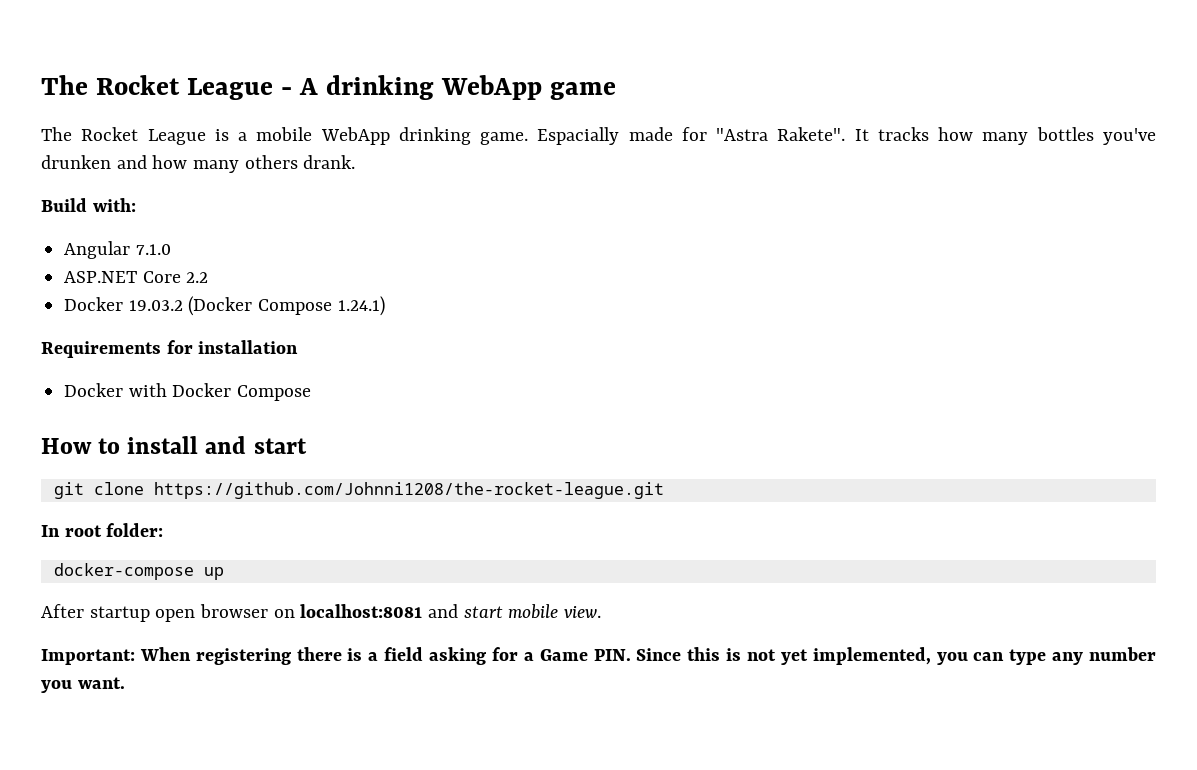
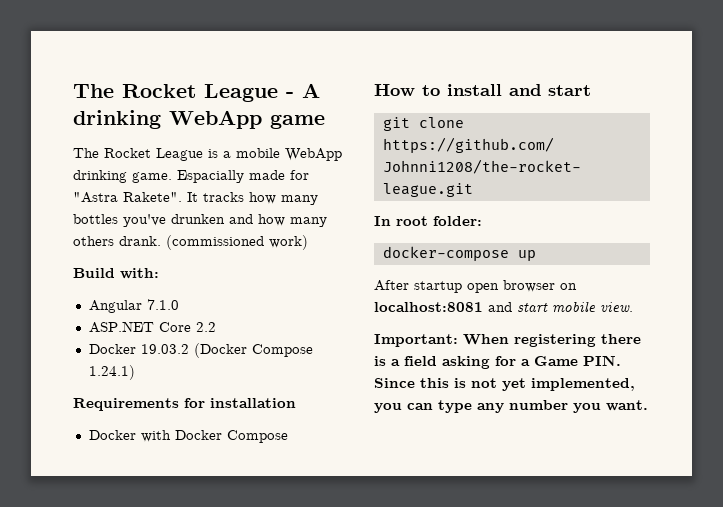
(356, 162) none -> [166,235,308,250] (commissioned work)

